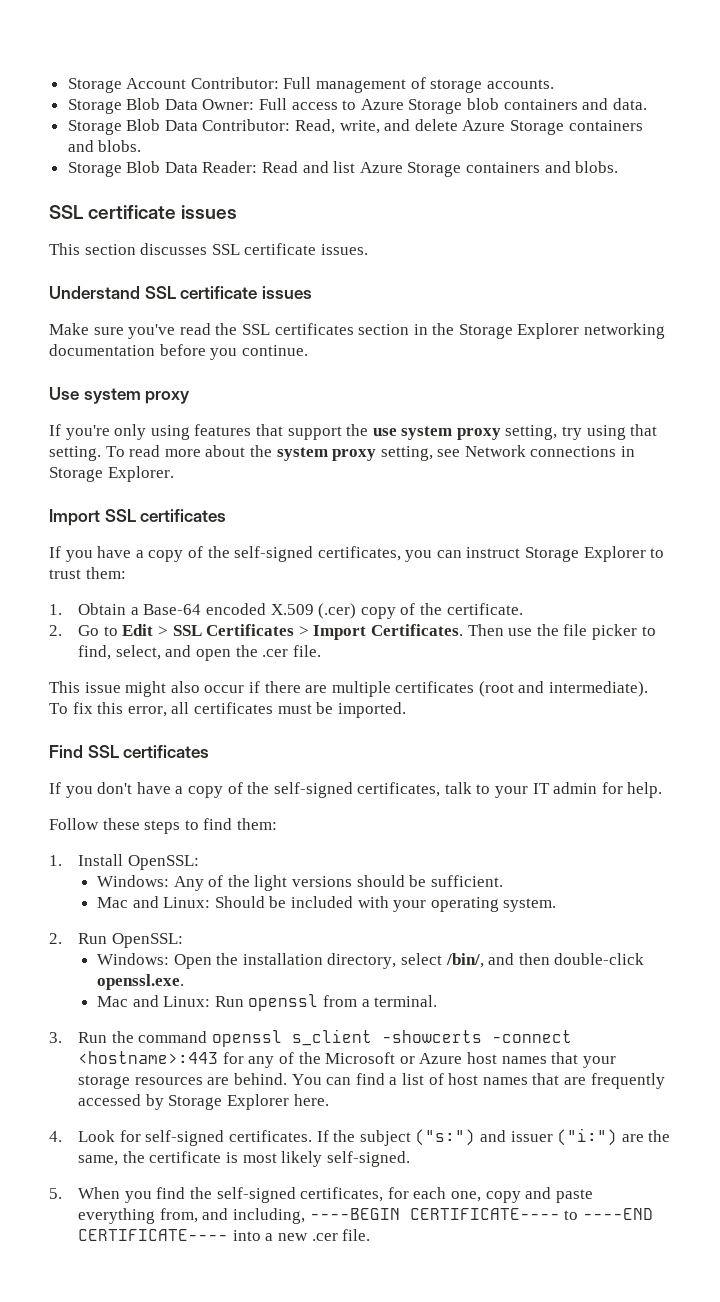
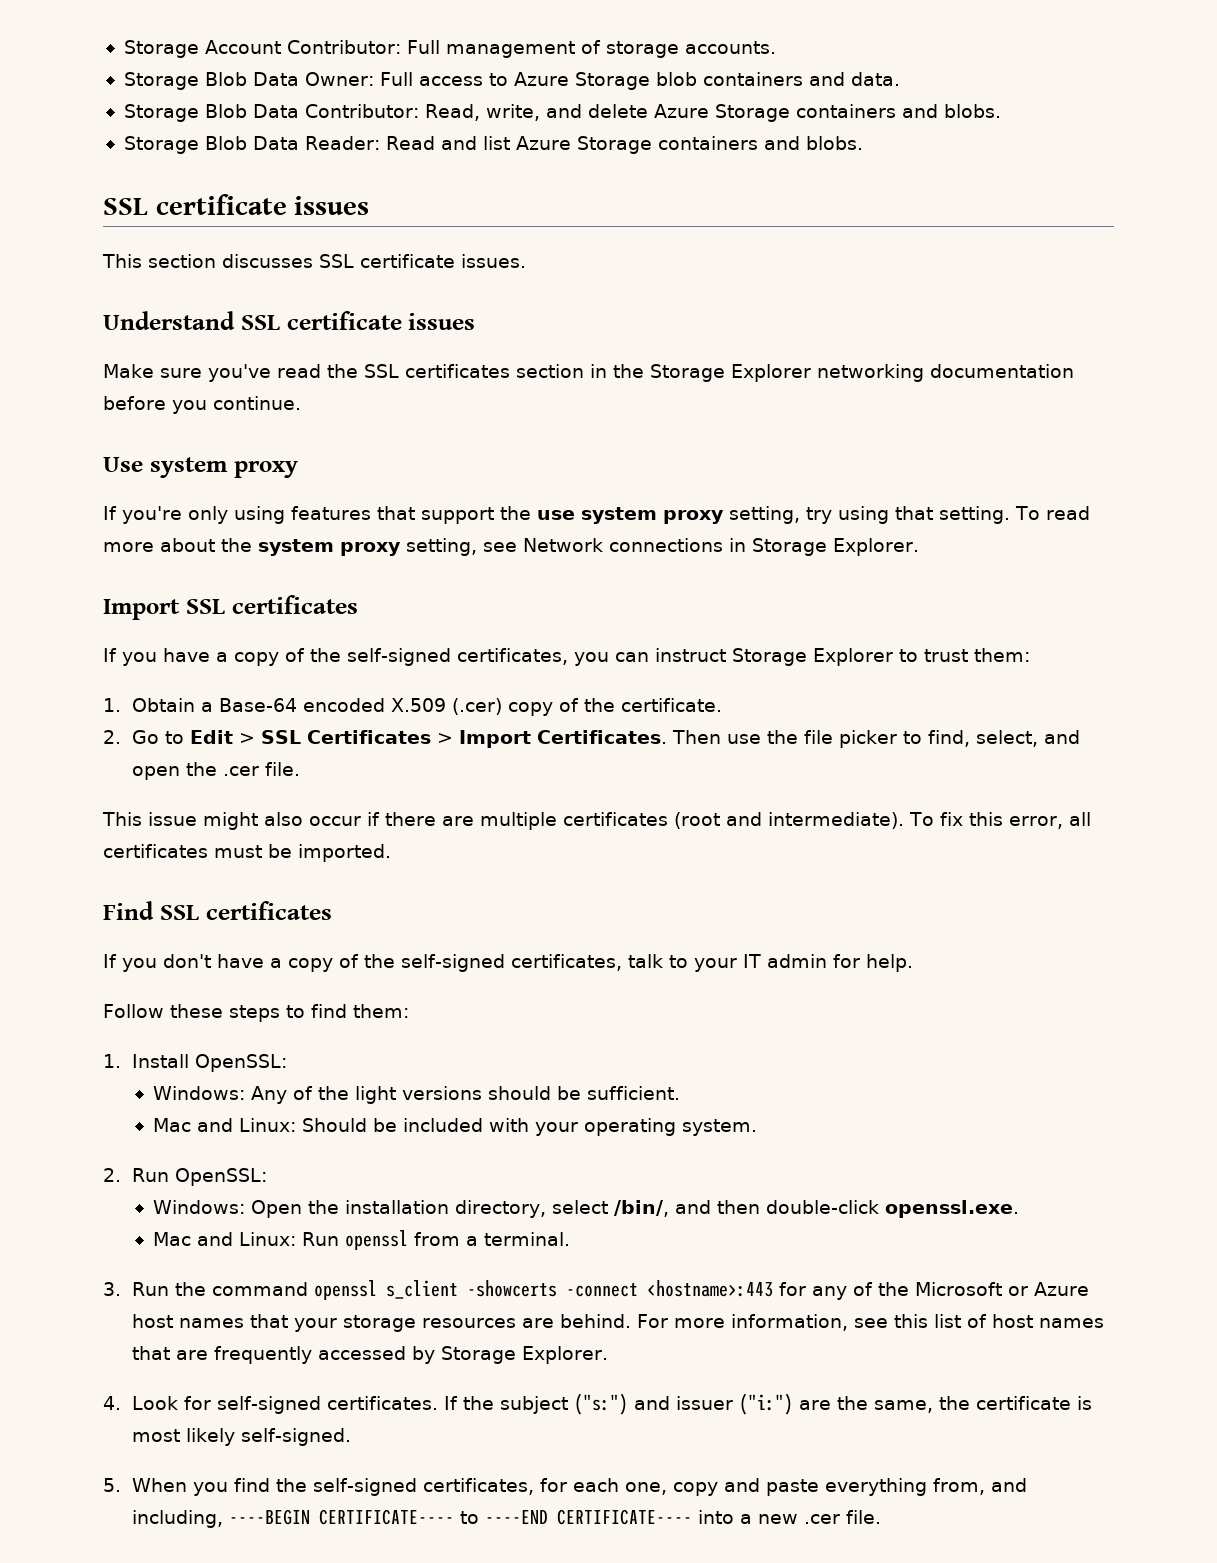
[291,1073,398,1085] You can find a -> [637,1314,929,1331] For more information, see this
[227,1094,329,1110] Explorer here. -> [522,1346,609,1364] Explorer.

